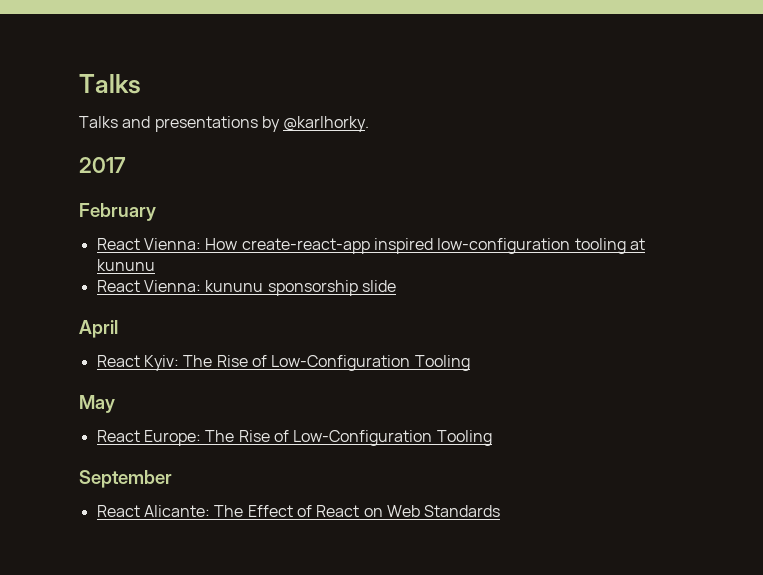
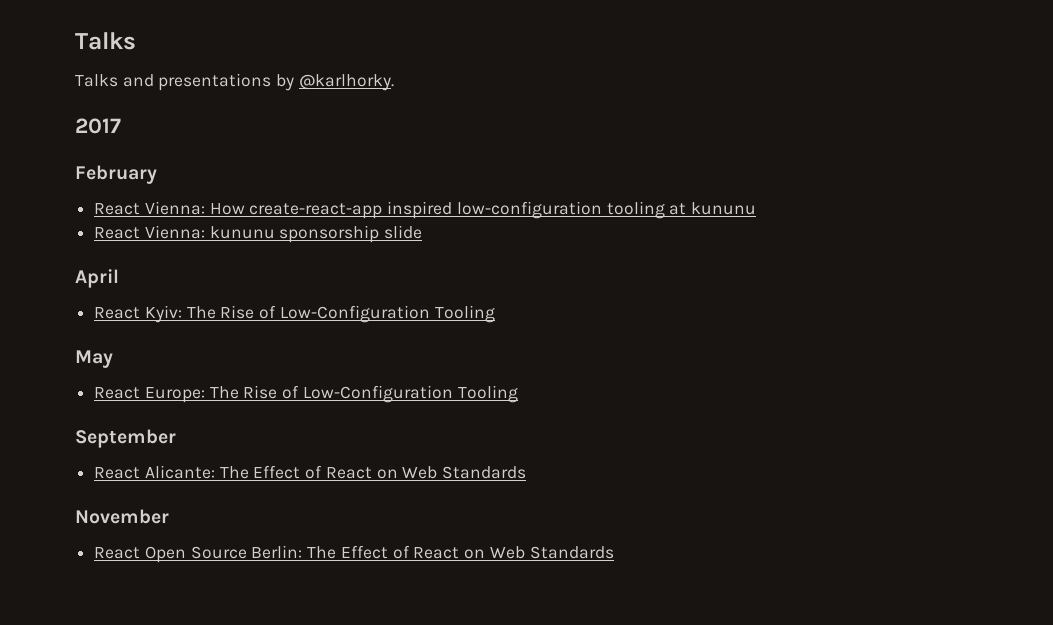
(501, 511) none -> [75,509,169,524] [94,545,614,563] // November // React Open Source Berlin: The Effect of React on Web Standards

